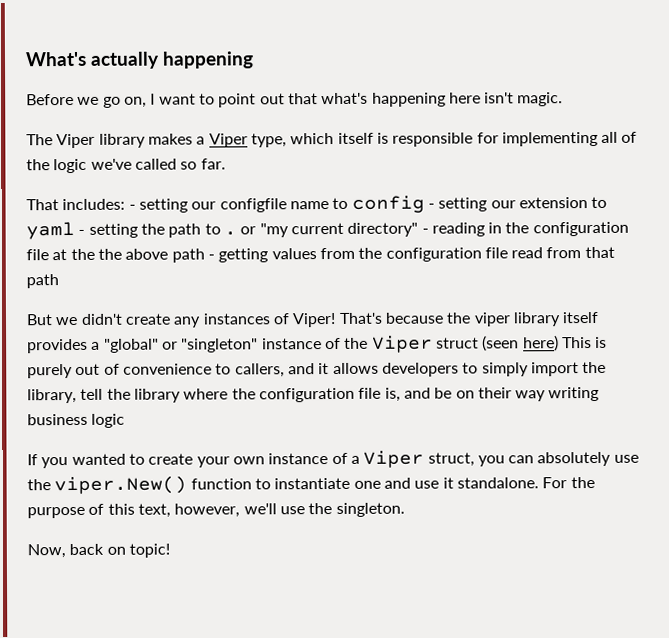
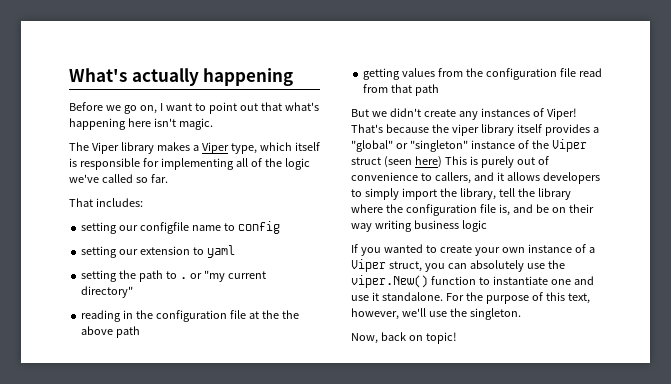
[128,204,136,210] - -> (143, 202) //
[427,203,435,209] - -> (280, 227) //
[78,229,86,235] - -> (235, 251) //
[421,228,429,234] - -> (134, 292) //
[207,254,215,260] - -> (141, 332) //

